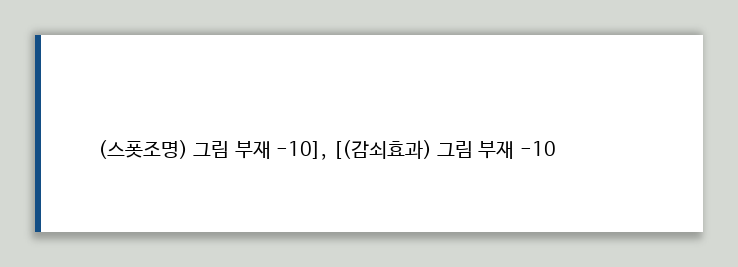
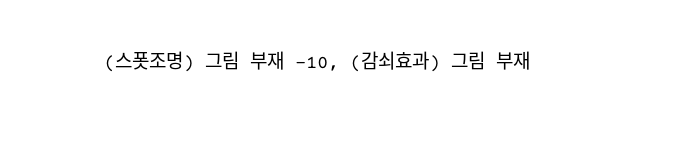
[276,140,556,160] -10], [(감쇠효과) 그림 부재 -10 -> [295,51,530,72] -10, (감쇠효과) 그림 부재

